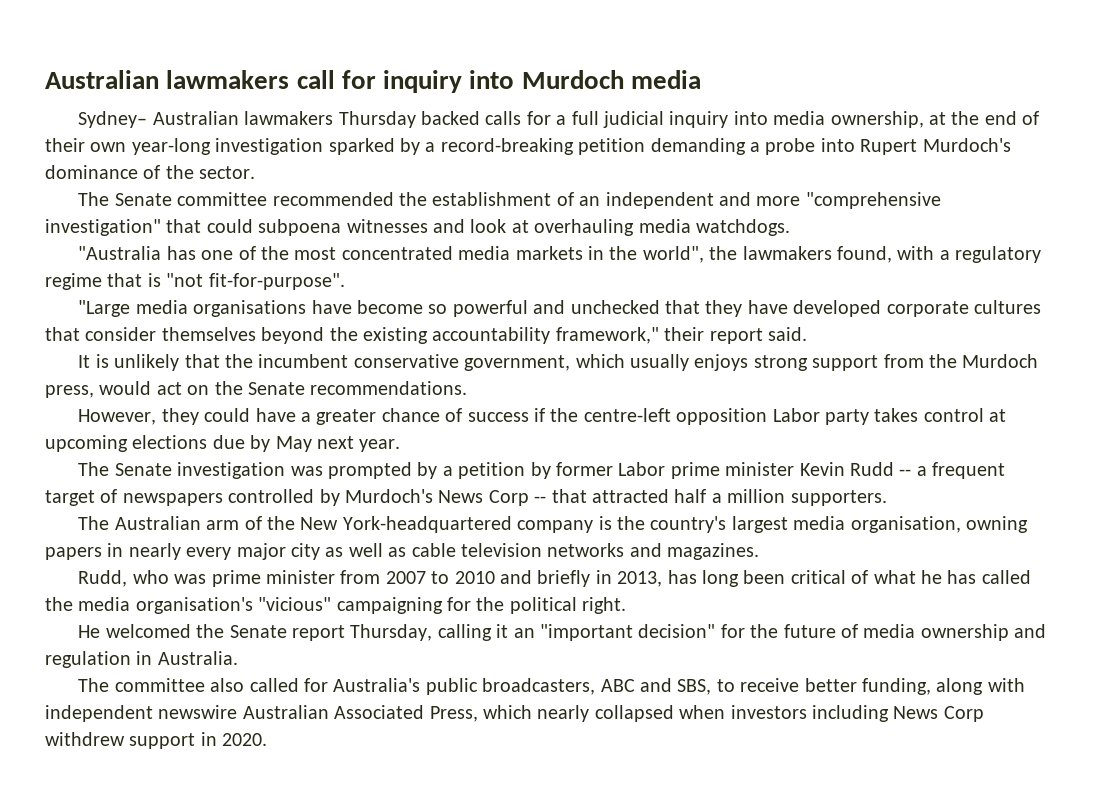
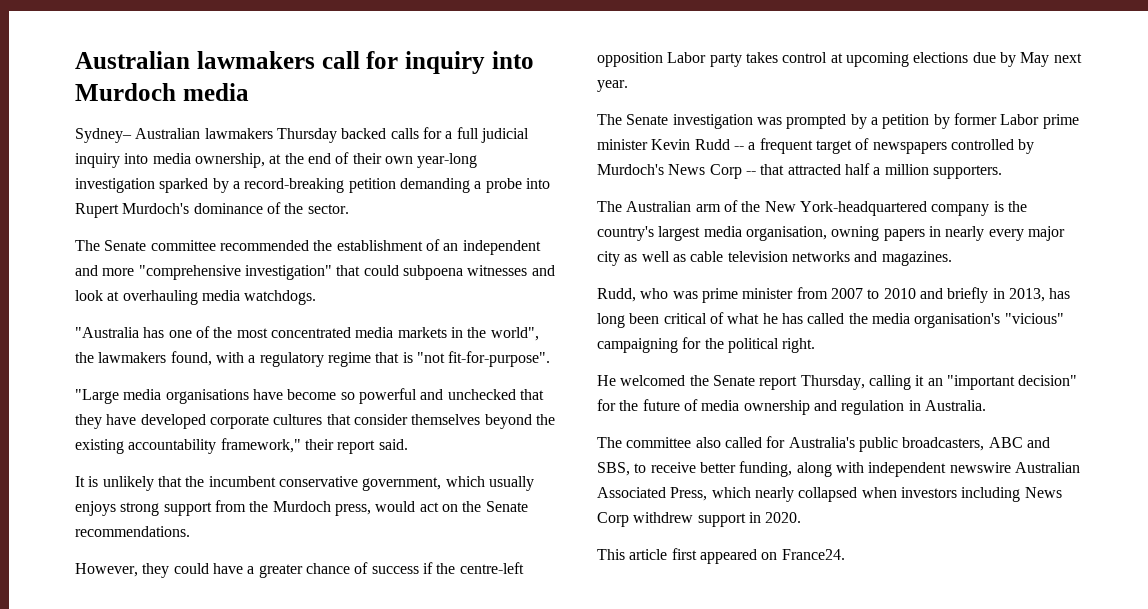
(268, 739) none -> [597,548,845,564] // This article first appeared on France24.

